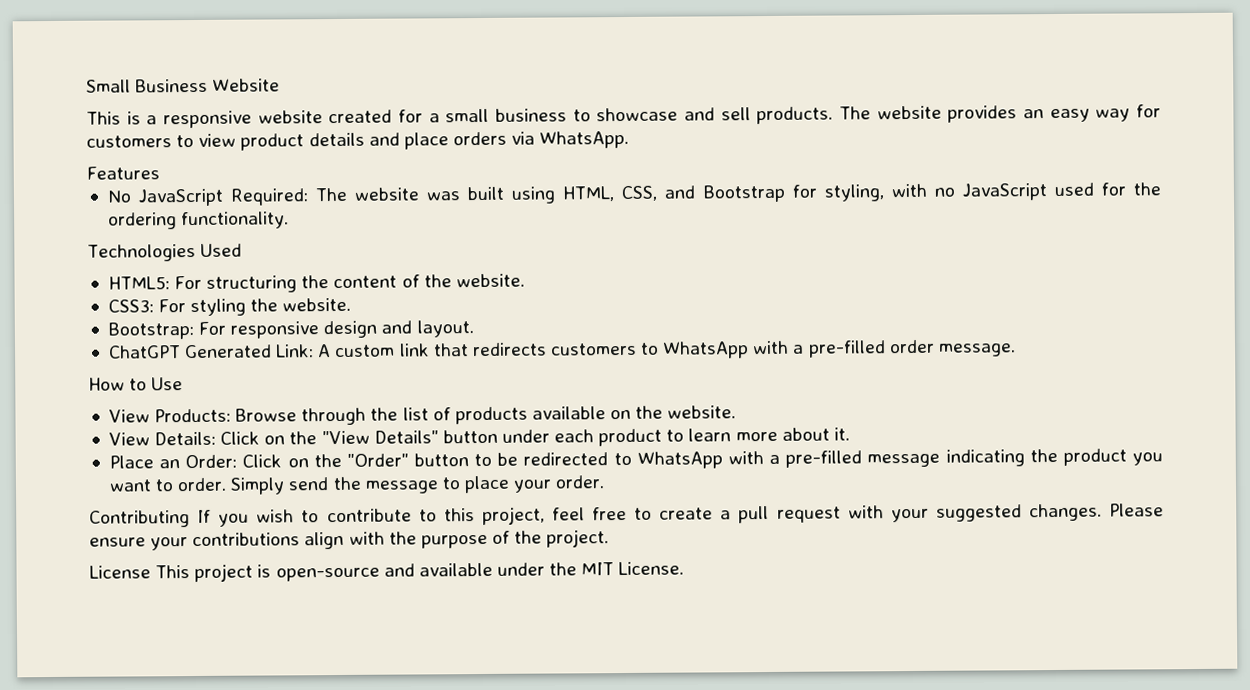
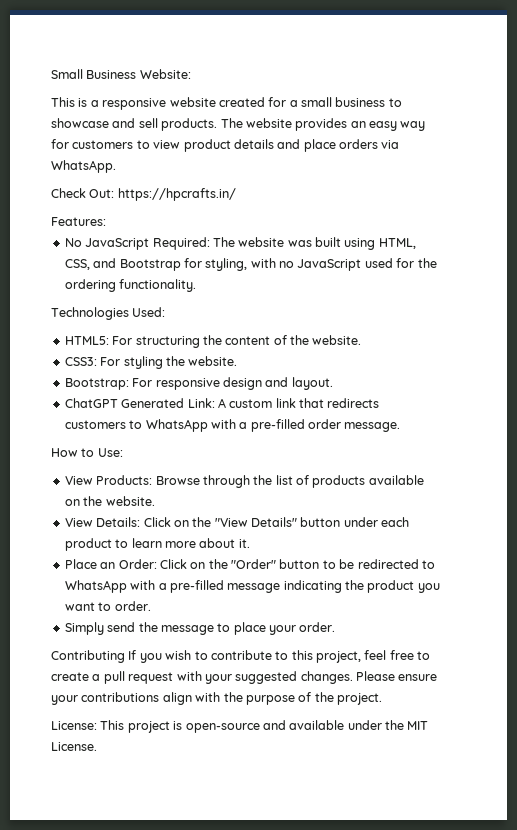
[212,78,281,92] Website -> [139,69,191,79] Website:
[86,166,160,180] Features -> [51,188,236,201] [51,217,106,226] Check Out: https://hpcrafts.in/ // Features:
[200,243,243,257] Used -> [132,307,166,317] Used:
[151,377,184,391] Use -> [97,448,123,457] Use:
(228, 484) none -> (151, 606) //
[89,565,151,579] License -> [51,721,97,730] License:

